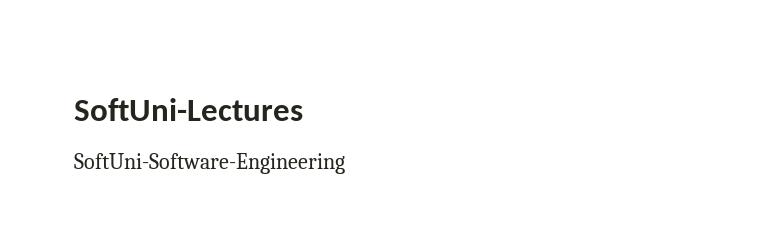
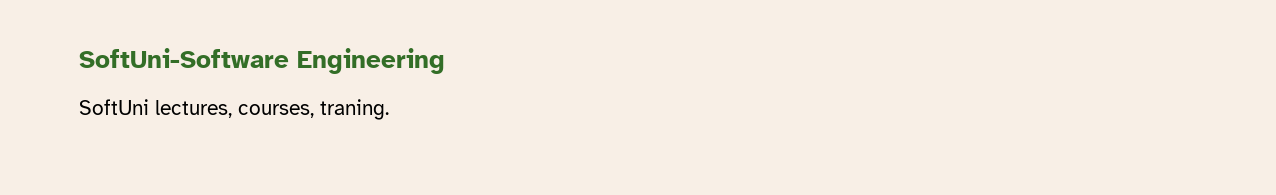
[74,98,303,121] [74,153,345,174] SoftUni-Lectures // SoftUni-Software-Engineering -> [79,48,445,74] [79,99,389,120] SoftUni-Software Engineering // SoftUni lectures, courses, traning.

